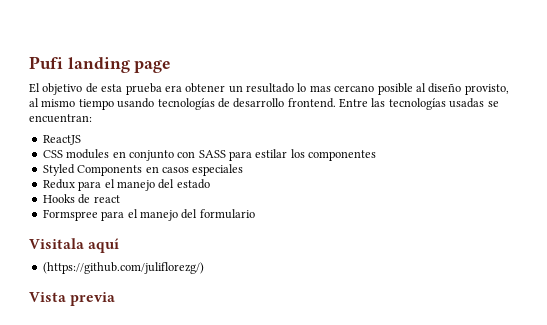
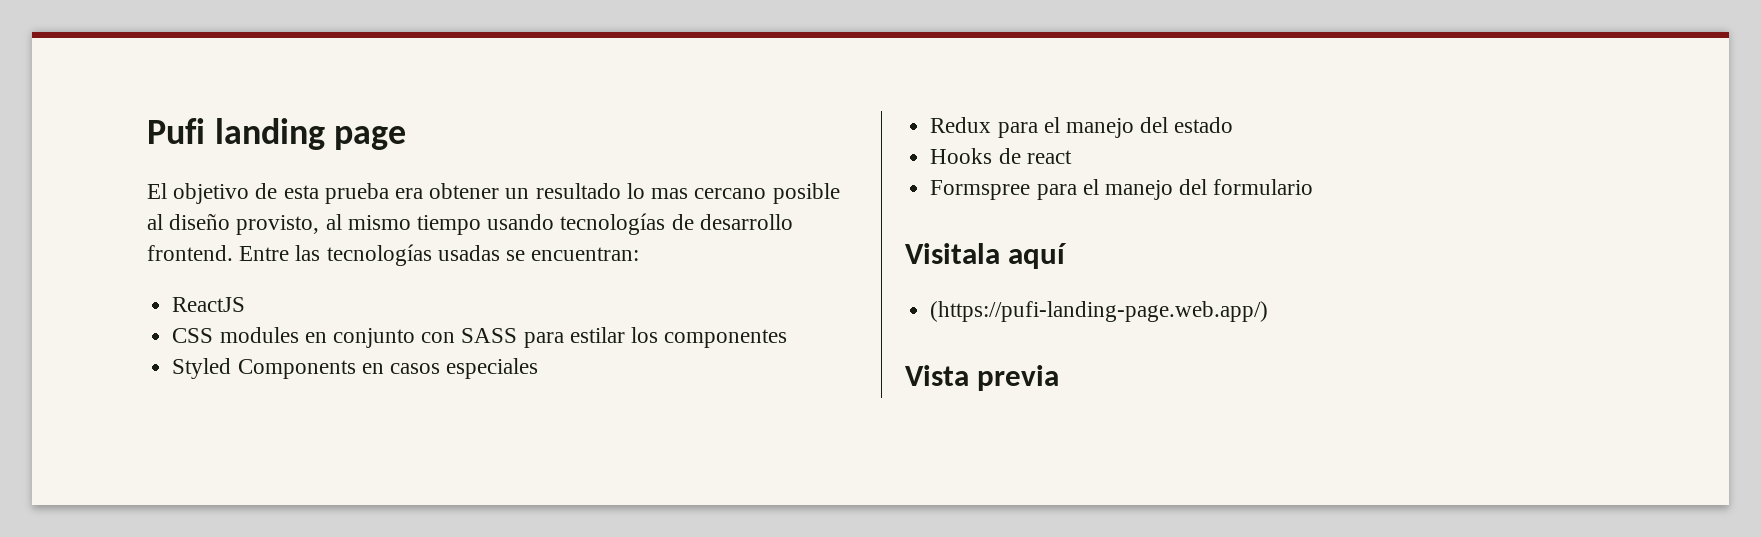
[42,262,204,274] (https://github.com/juliflorezg/) -> [930,301,1269,322] (https://pufi-landing-page.web.app/)

